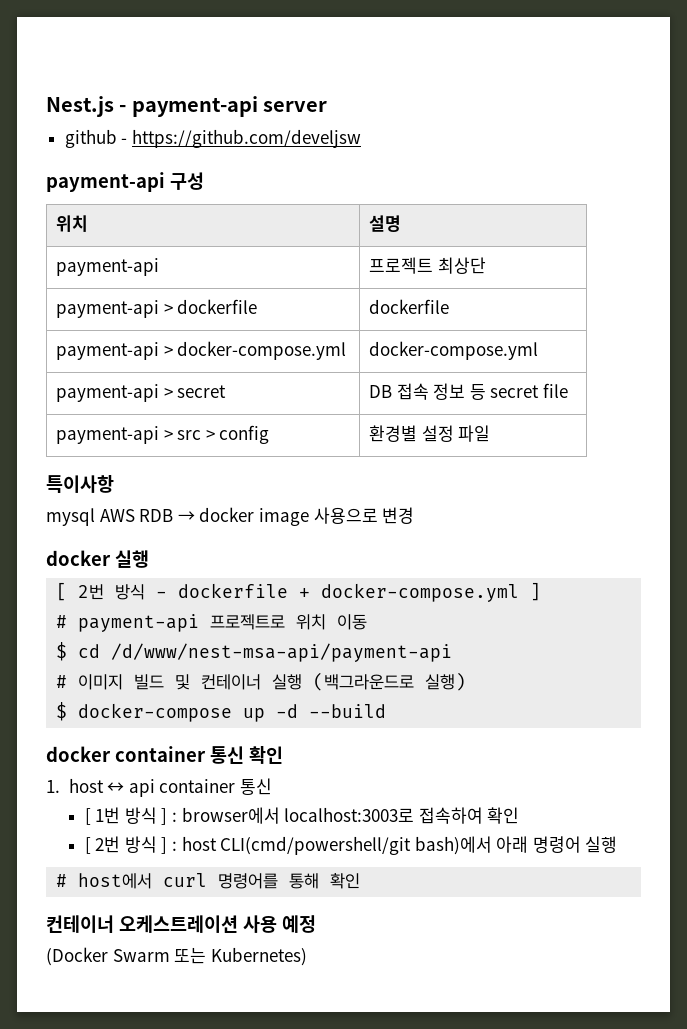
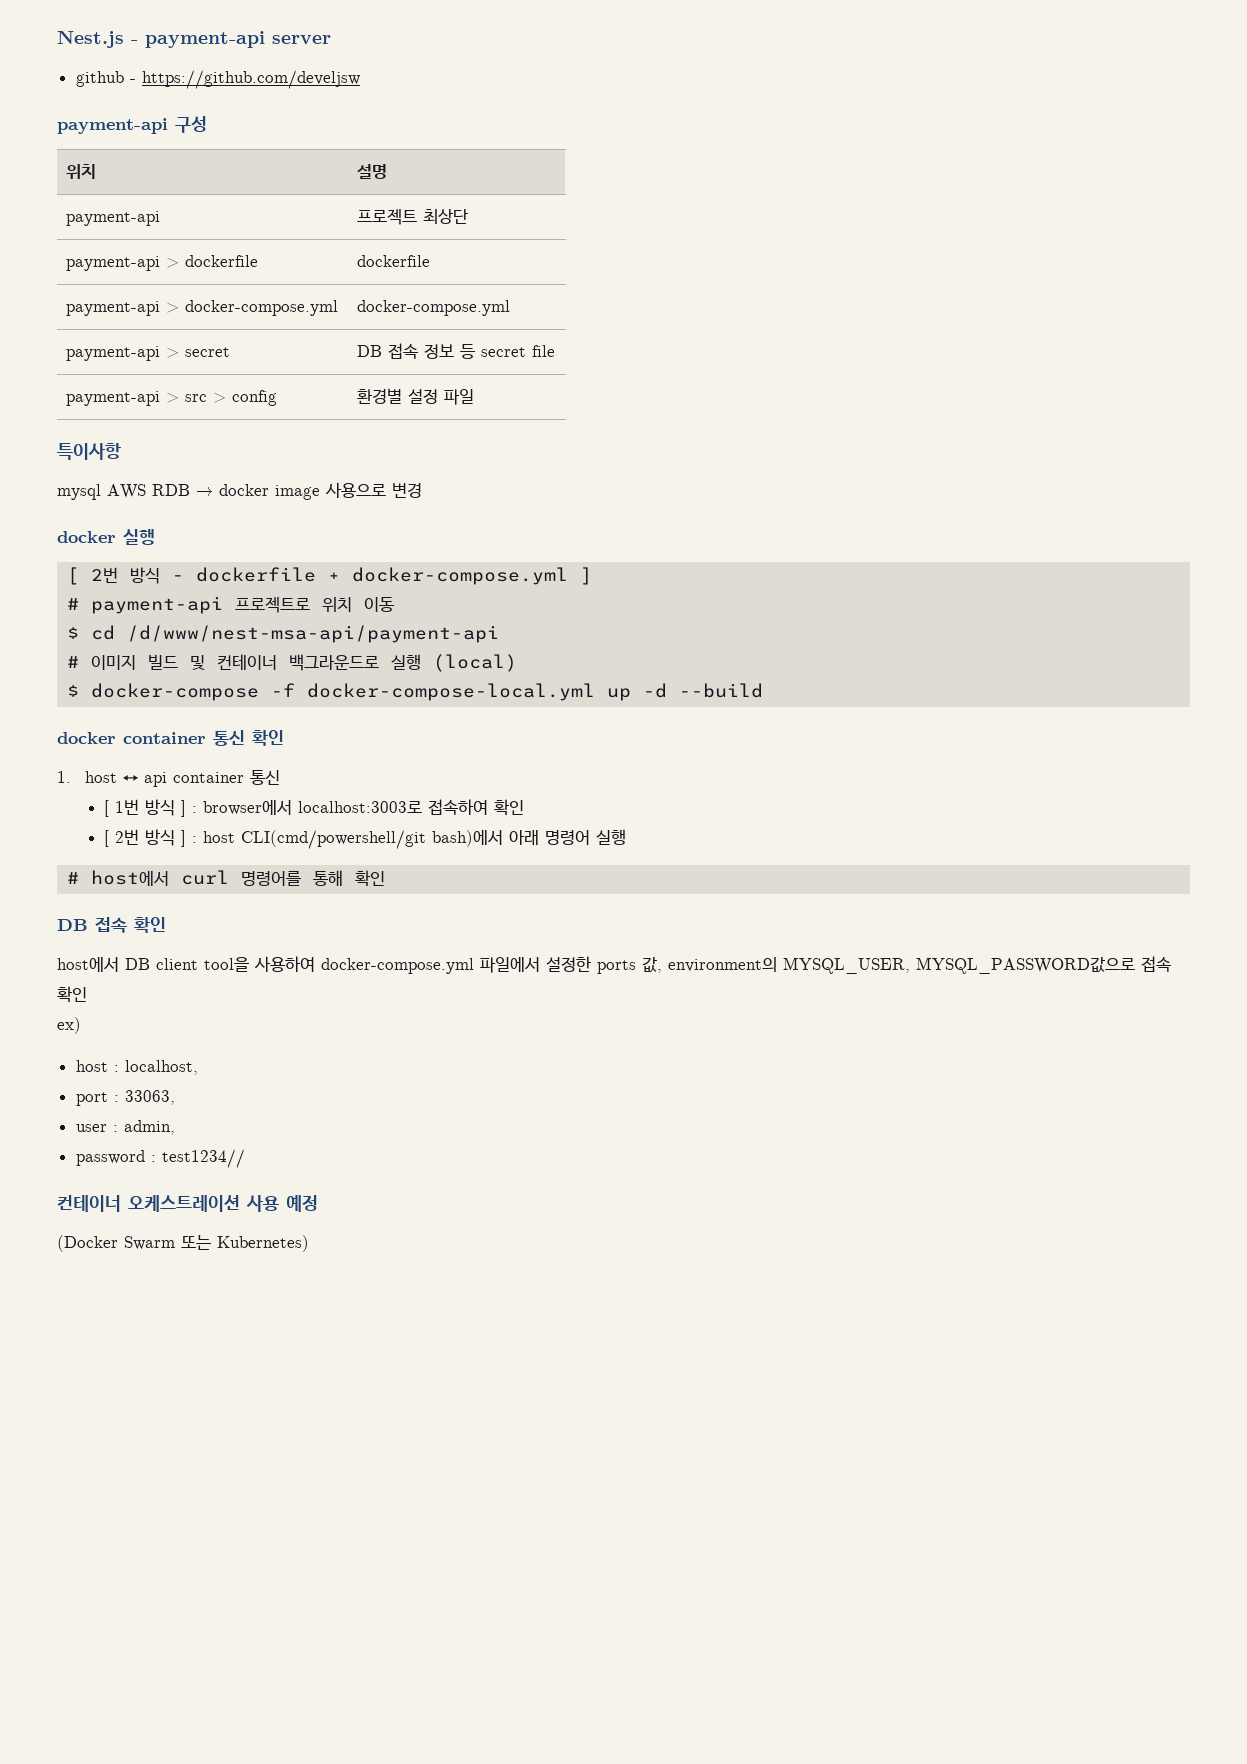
[272,672,467,691] 실행 (백그라운드로 실행) -> [289,654,518,672] 백그라운드로 실행 (local)
(233, 712) none -> [271,683,596,701] -f docker-compose-local.yml
(361, 881) none -> [57,917,166,933] [57,956,1171,974] [57,986,87,1003] [57,1017,81,1034] [75,1060,198,1075] [75,1090,175,1106] [75,1120,175,1135] [75,1149,245,1168] // DB 접속 확인 // host에서 DB client tool을 사용하여 docker-compose.yml 파일에서 설정한 ports 값, environment의 MYSQL_USER, MYSQL_PASSWORD값으로 접속 확인 // ex) // host : localhost, // port : 33063, // user : admin, // password : test1234//

